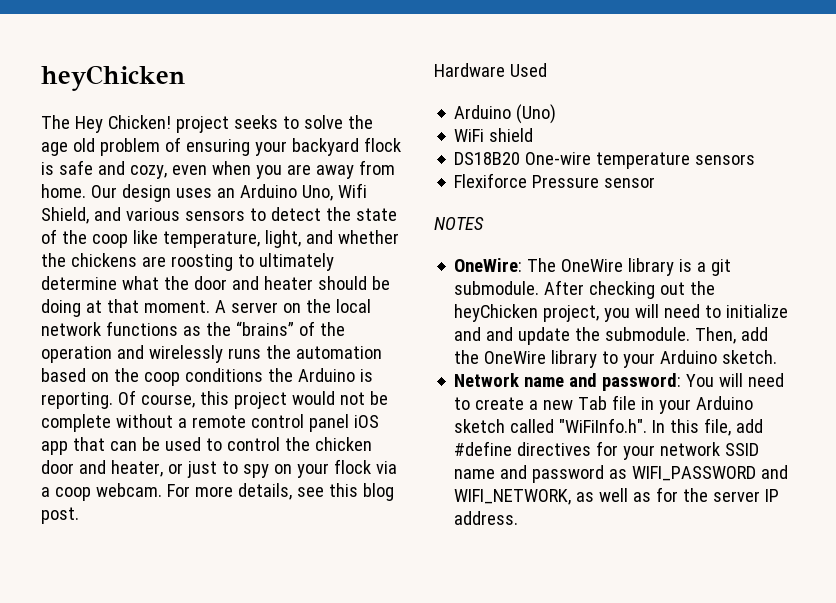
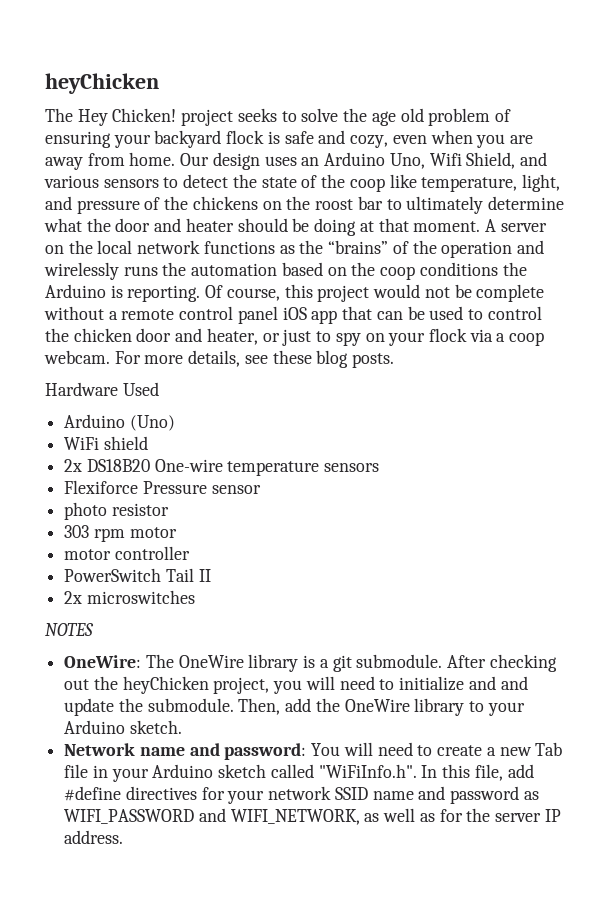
[337,230,399,244] [41,253,233,271] whether the chickens are roosting -> [76,196,383,214] pressure of the chickens on the roost bar
[328,483,394,501] [41,507,79,524] this blog post. -> [272,350,395,368] these blog posts.
(534, 135) none -> [64,459,83,472] 2x
(656, 182) none -> [64,502,169,520] [64,525,177,542] [64,546,190,560] [64,568,211,582] [64,590,195,604] // photo resistor // 303 rpm motor // motor controller // PowerSwitch Tail II // 2x microswitches

